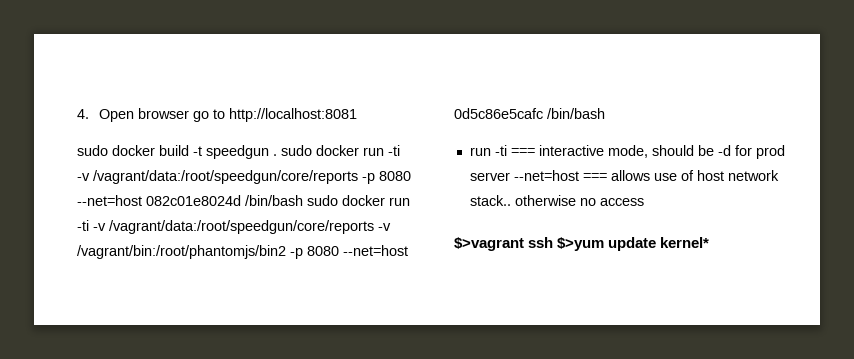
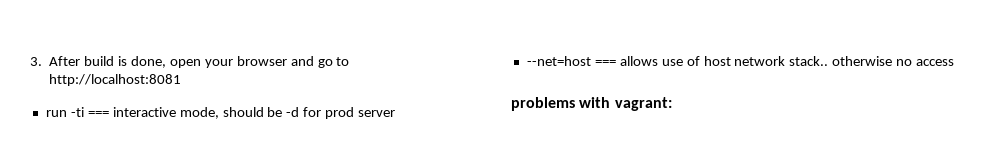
[77,108,358,122] [77,145,400,159] [77,170,411,184] [77,195,410,206] [77,220,391,234] [77,245,408,259] [454,108,605,119] 4. Open browser go to http://localhost:8081 // sudo docker build -t speedgun . sudo docker run -ti -v /vagrant/data:/root/speedgun/core/reports -p 8080 --net=host 082c01e8024d /bin/bash sudo docker run -ti -v /vagrant/data:/root/speedgun/core/reports -v /vagrant/bin:/root/phantomjs/bin2 -p 8080 --net=host 0d5c86e5cafc /bin/bash -> [30,56,350,68] [49,74,182,86] 3. After build is done, open your browser and go to http://localhost:8081
(510, 176) none -> (396, 113) //
[454,237,710,251] $>vagrant ssh $>yum update kernel* -> [511,97,672,111] problems with vagrant:

